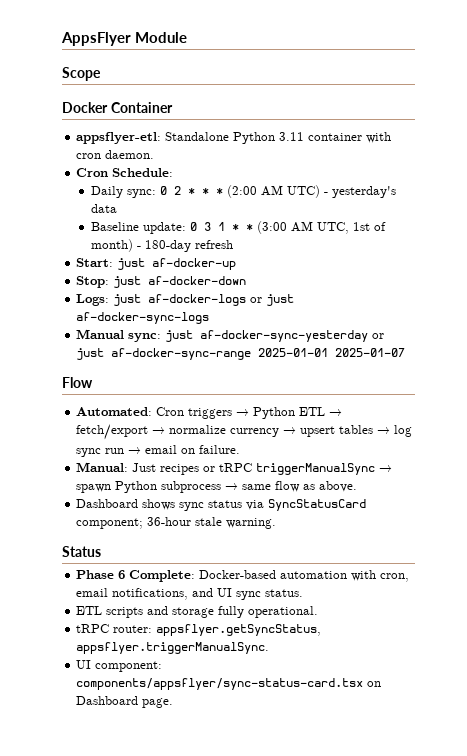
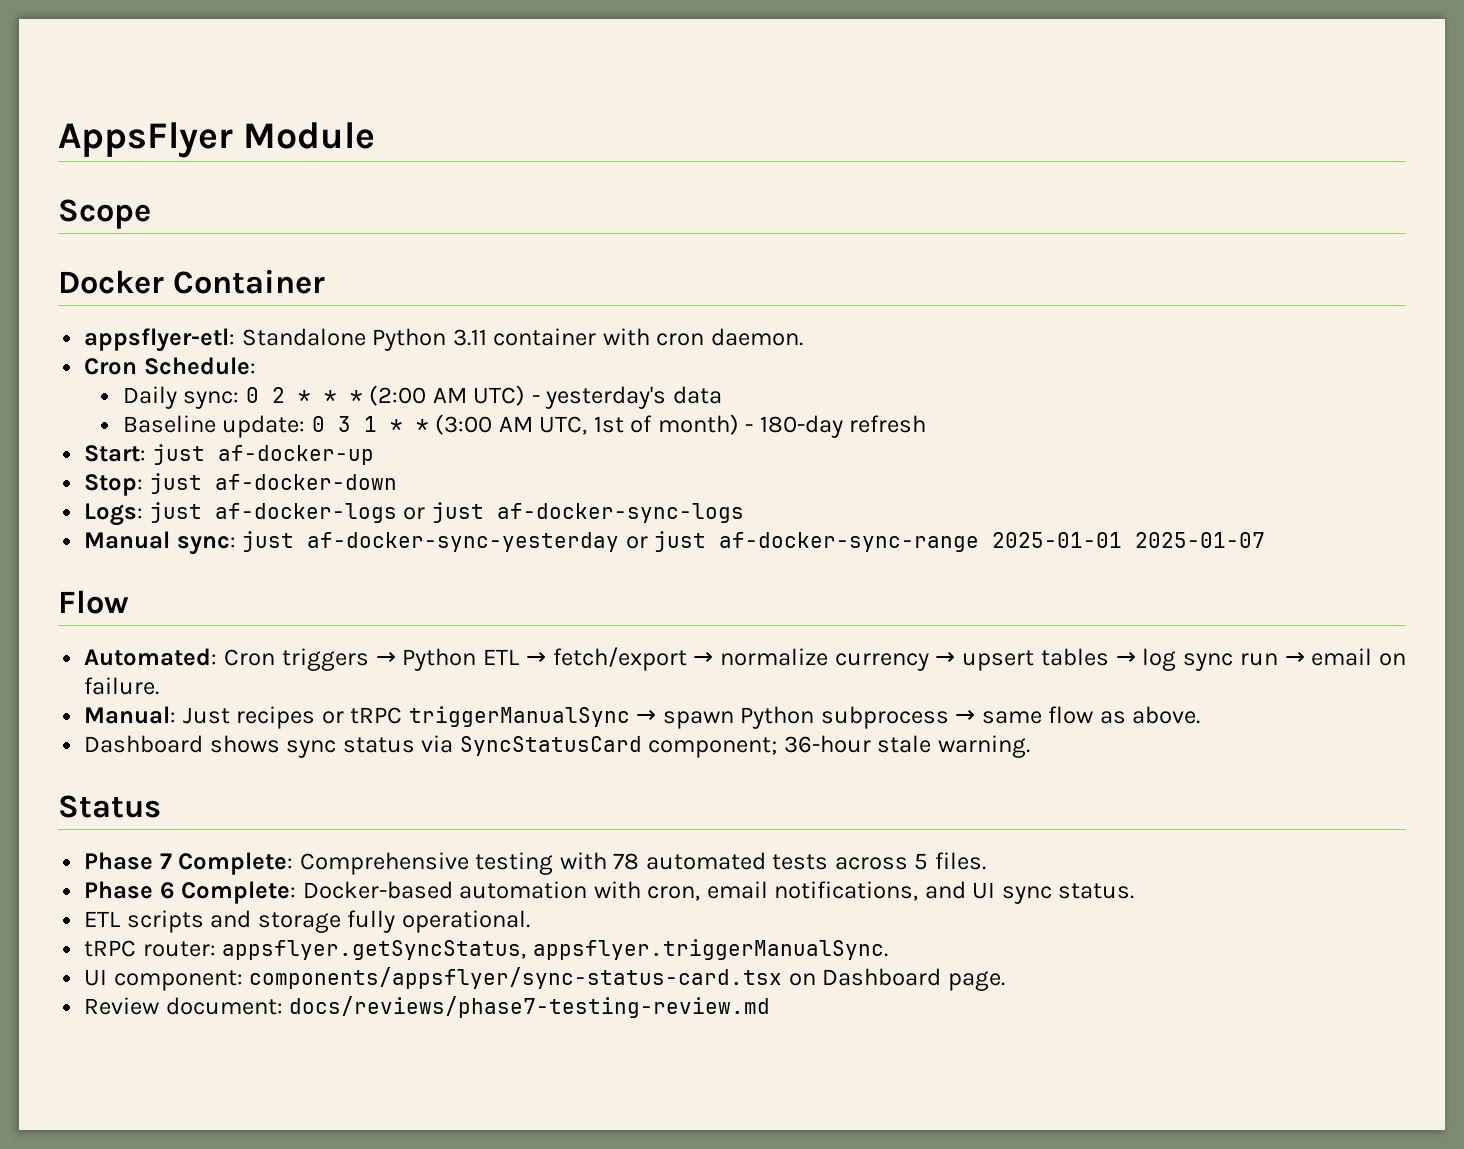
(101, 551) none -> [84,852,986,875] // Phase 7 Complete: Comprehensive testing with 78 automated tests across 5 files.
(174, 703) none -> [84,996,771,1018] // Review document: docs/reviews/phase7-testing-review.md

